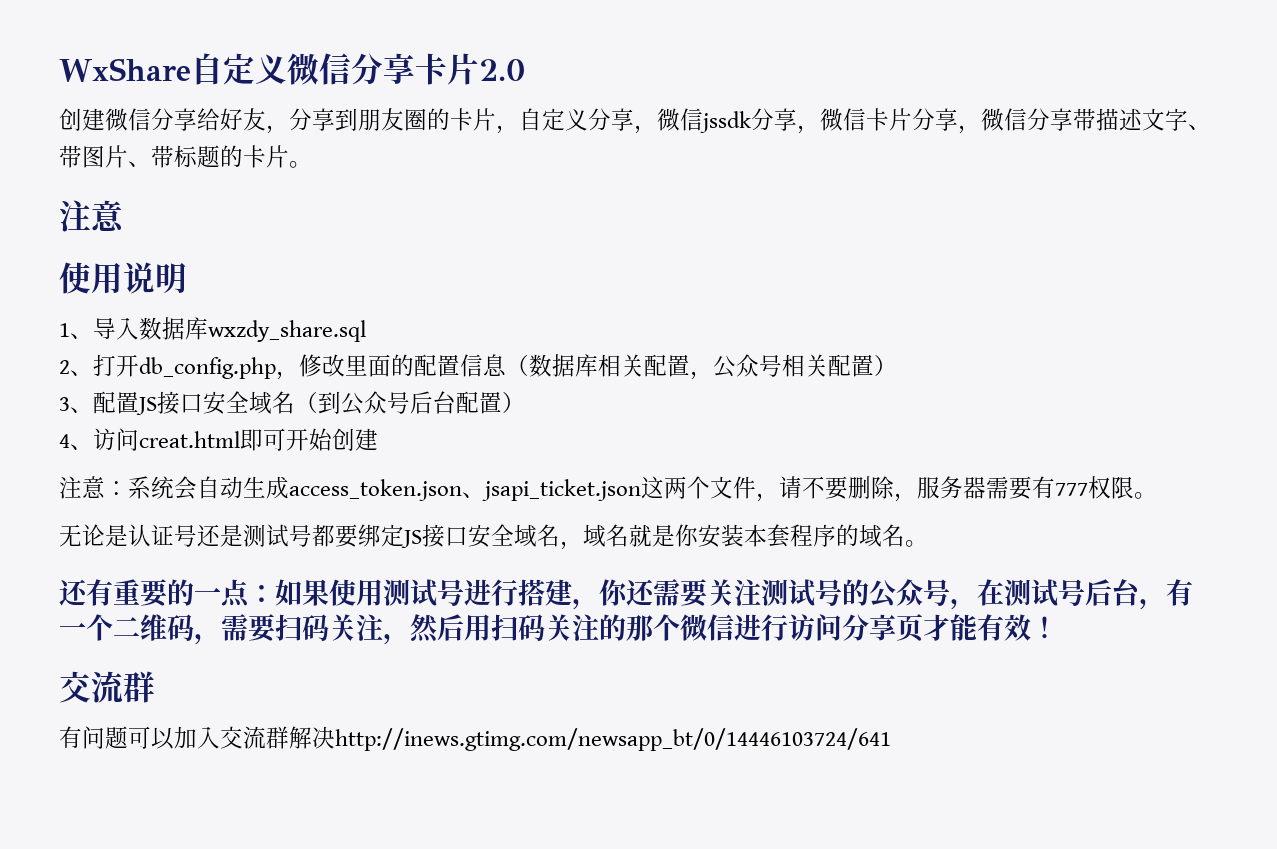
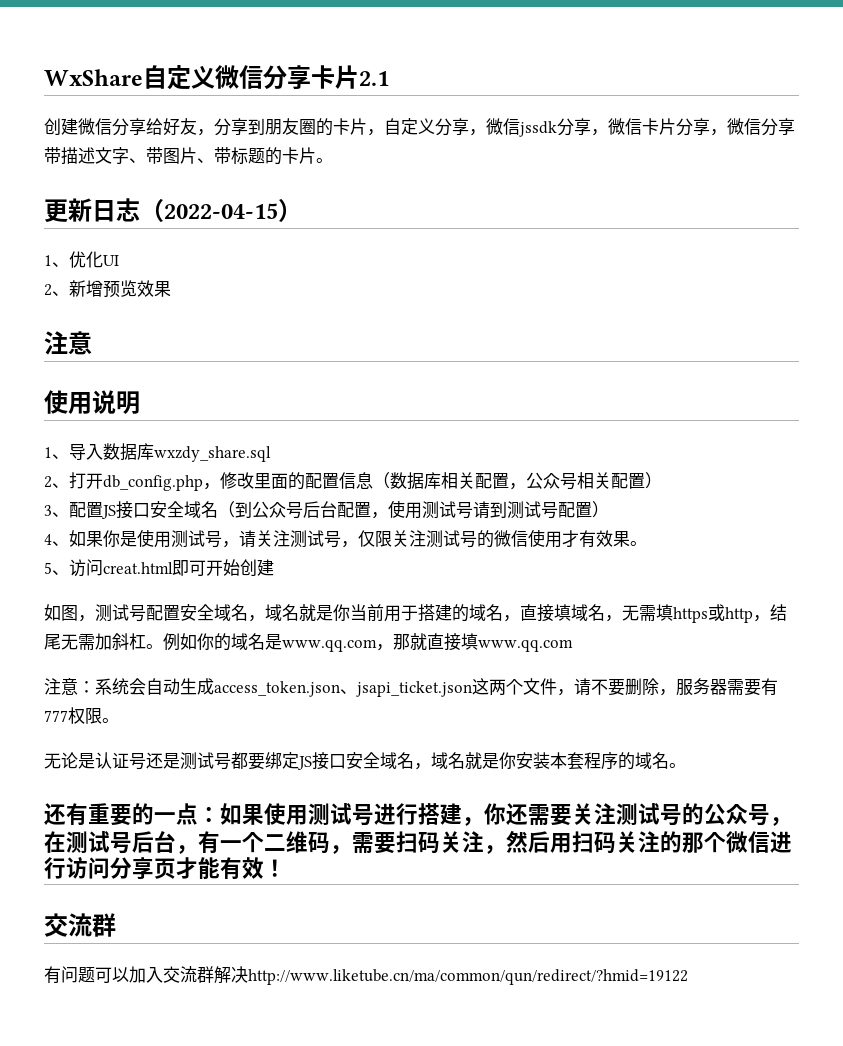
[479,59,525,81] 2.0 -> [359,71,389,86] 2.1
(312, 164) none -> [44,198,302,223] [44,251,119,268] [44,280,171,298] // 更新日志（2022-04-15） // 1、优化UI // 2、新增预览效果
[502,391,525,413] [59,434,70,448] ） // 4 -> [371,500,609,519] [44,529,647,548] [44,562,52,574] ，使用测试号请到测试号配置） // 4、如果你是使用测试号，请关注测试号，仅限关注测试号的微信使用才有效果。 // 5
(378, 439) none -> [44,604,787,623] [44,633,573,652] // 如图，测试号配置安全域名，域名就是你当前用于搭建的域名，直接填域名，无需填https或http，结尾无需加斜杠。例如你的域名是www.qq.com，那就直接填www.qq.com
[335,728,891,751] http://inews.gtimg.com/newsapp_bt/0/14446103724/641 -> [248,969,688,985] http://www.liketube.cn/ma/common/qun/redirect/?hmid=19122

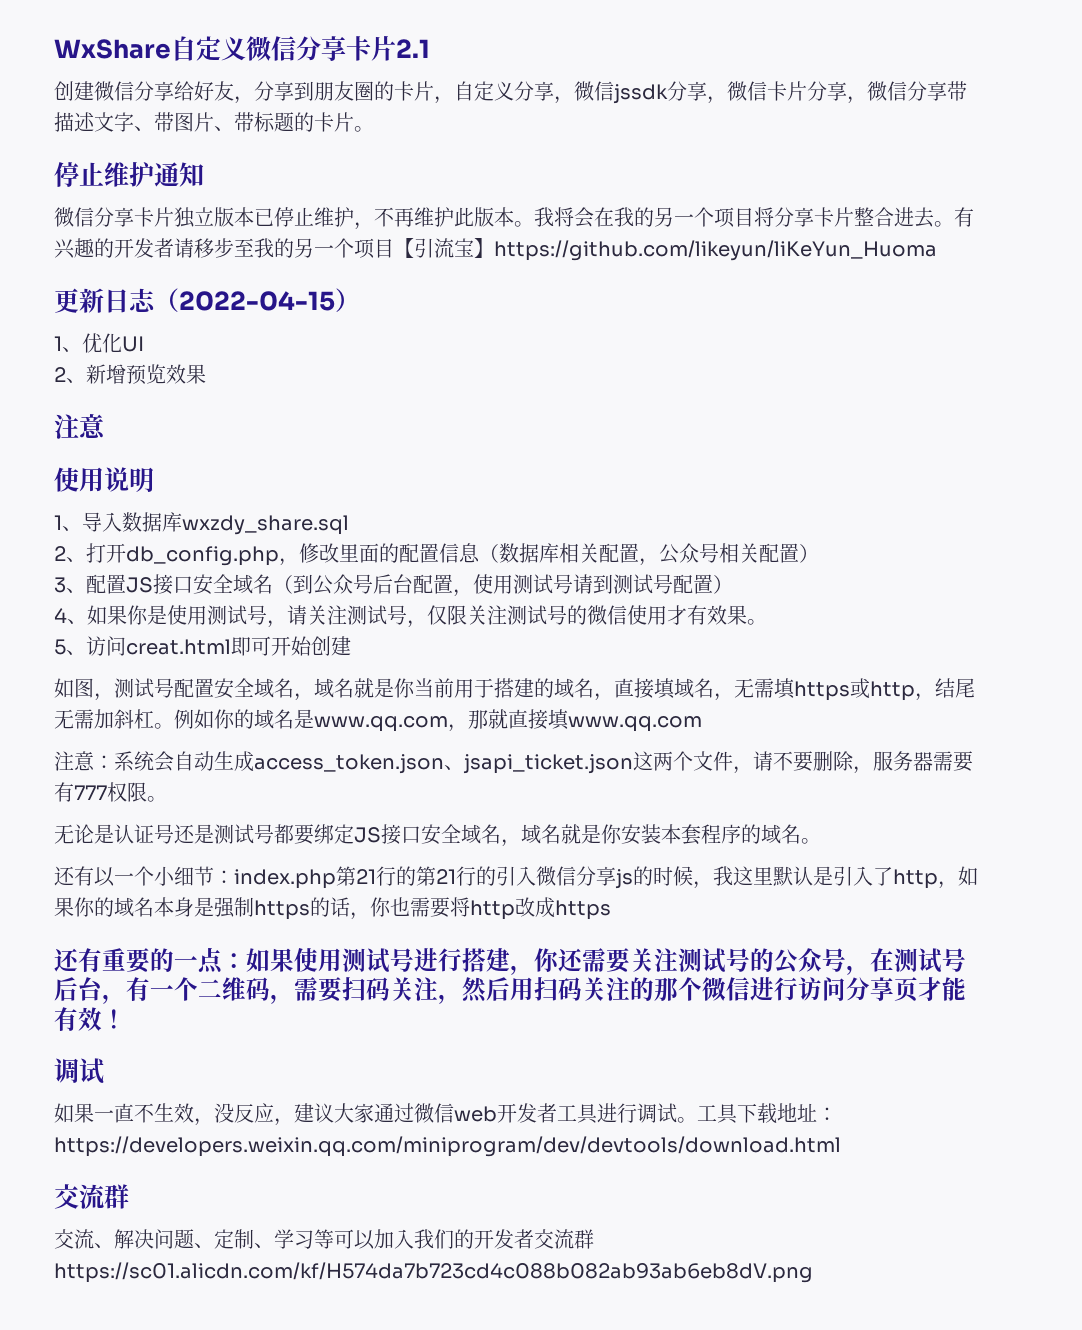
(333, 160) none -> [54,162,204,187] [54,207,974,230] [54,238,937,261] // 停止维护通知 // 微信分享卡片独立版本已停止维护，不再维护此版本。我将会在我的另一个项目将分享卡片整合进去。有兴趣的开发者请移步至我的另一个项目【引流宝】https://github.com/likeyun/liKeYun_Huoma
(686, 765) none -> [54,866,978,889] [54,897,611,920] // 还有以一个小细节：index.php第21行的第21行的引入微信分享js的时候，我这里默认是引入了http，如果你的域名本身是强制https的话，你也需要将http改成https
[44,913,116,937] [44,966,688,985] 交流群 // 有问题可以加入交流群解决http://www.liketube.cn/ma/common/qun/redirect/?hmid=19122 -> [54,1058,104,1084] [54,1103,837,1126] [54,1136,841,1157] [54,1184,129,1209] [54,1229,594,1250] [54,1262,813,1283] 调试 // 如果一直不生效，没反应，建议大家通过微信web开发者工具进行调试。工具下载地址：https://developers.weixin.qq.com/miniprogram/dev/devtools/download.html // 交流群 // 交流、解决问题、定制、学习等可以加入我们的开发者交流群https://sc01.alicdn.com/kf/H574da7b723cd4c088b082ab93ab6eb8dV.png

